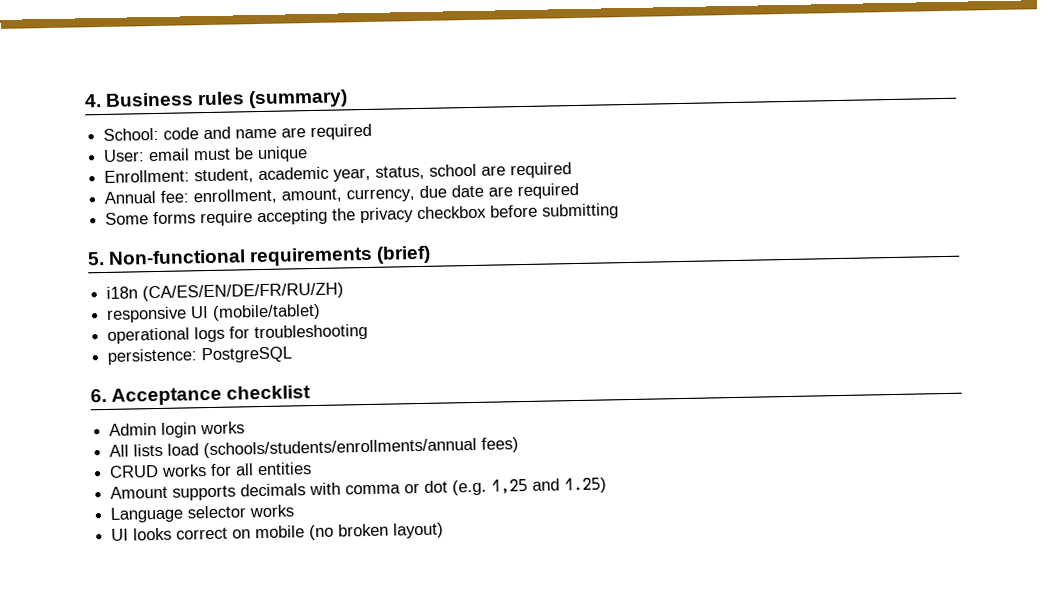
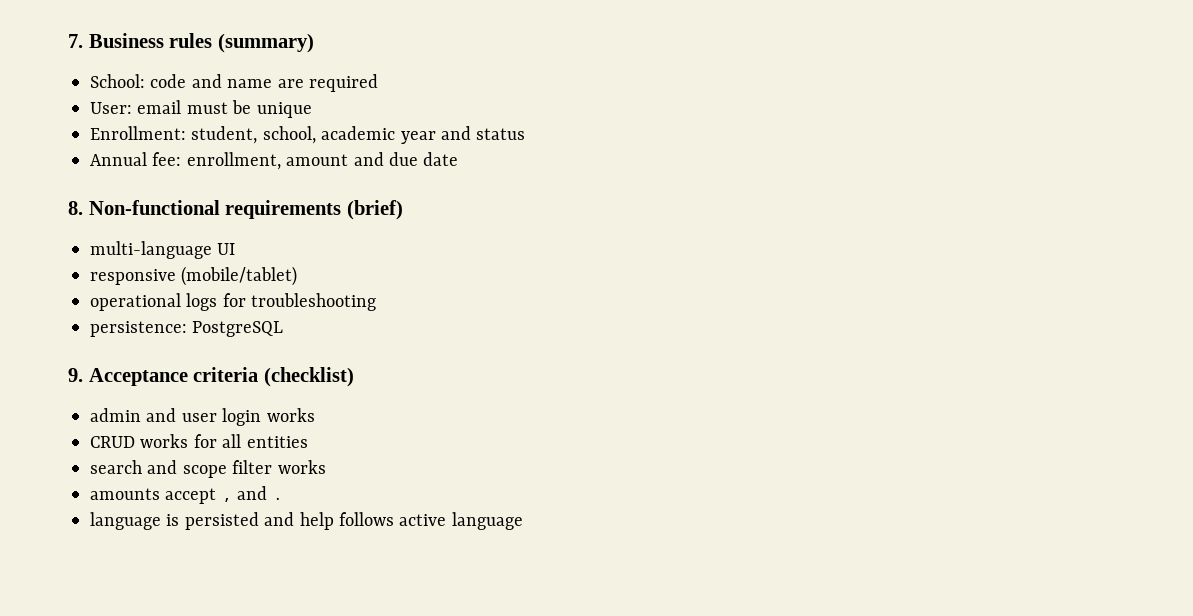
[84,94,102,108] 4. -> [68,34,83,48] 7.
[258,162,573,182] academic year, status, school are required -> [262,126,526,144] school, academic year and status
[281,188,416,203] amount, currency, -> [286,152,384,166] amount and
[488,182,580,200] [105,203,620,227] [87,251,105,266] are required // Some forms require accepting the privacy checkbox before submitting // 5. -> [68,201,83,215] // 8.
[106,282,345,302] i18n (CA/ES/EN/DE/FR/RU/ZH) -> [90,241,236,259] multi-language UI
[190,306,210,319] UI -> (176, 277) none
[90,385,312,406] [109,421,246,438] [109,437,520,459] 6. Acceptance checklist // Admin login works // All lists load (schools/students/enrollments/annual fees) -> [68,367,354,387] [90,408,315,426] 9. Acceptance criteria (checklist) // admin and user login works
[110,477,608,501] [110,504,295,523] [111,522,445,541] Amount supports decimals with comma or dot (e.g. 1,25 and 1.25) // Language selector works // UI looks correct on mobile (no broken layout) -> [90,460,326,478] [90,486,283,504] [90,512,523,530] search and scope filter works // amounts accept , and . // language is persisted and help follows active language

